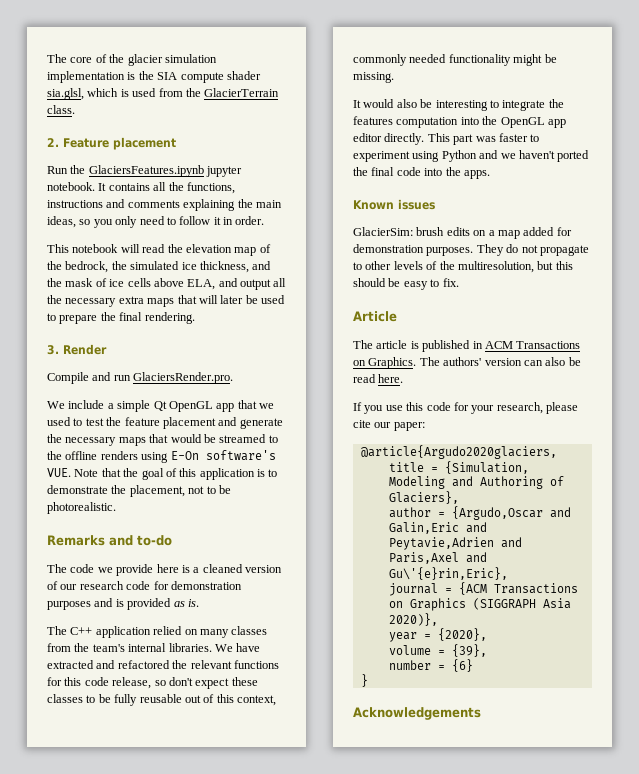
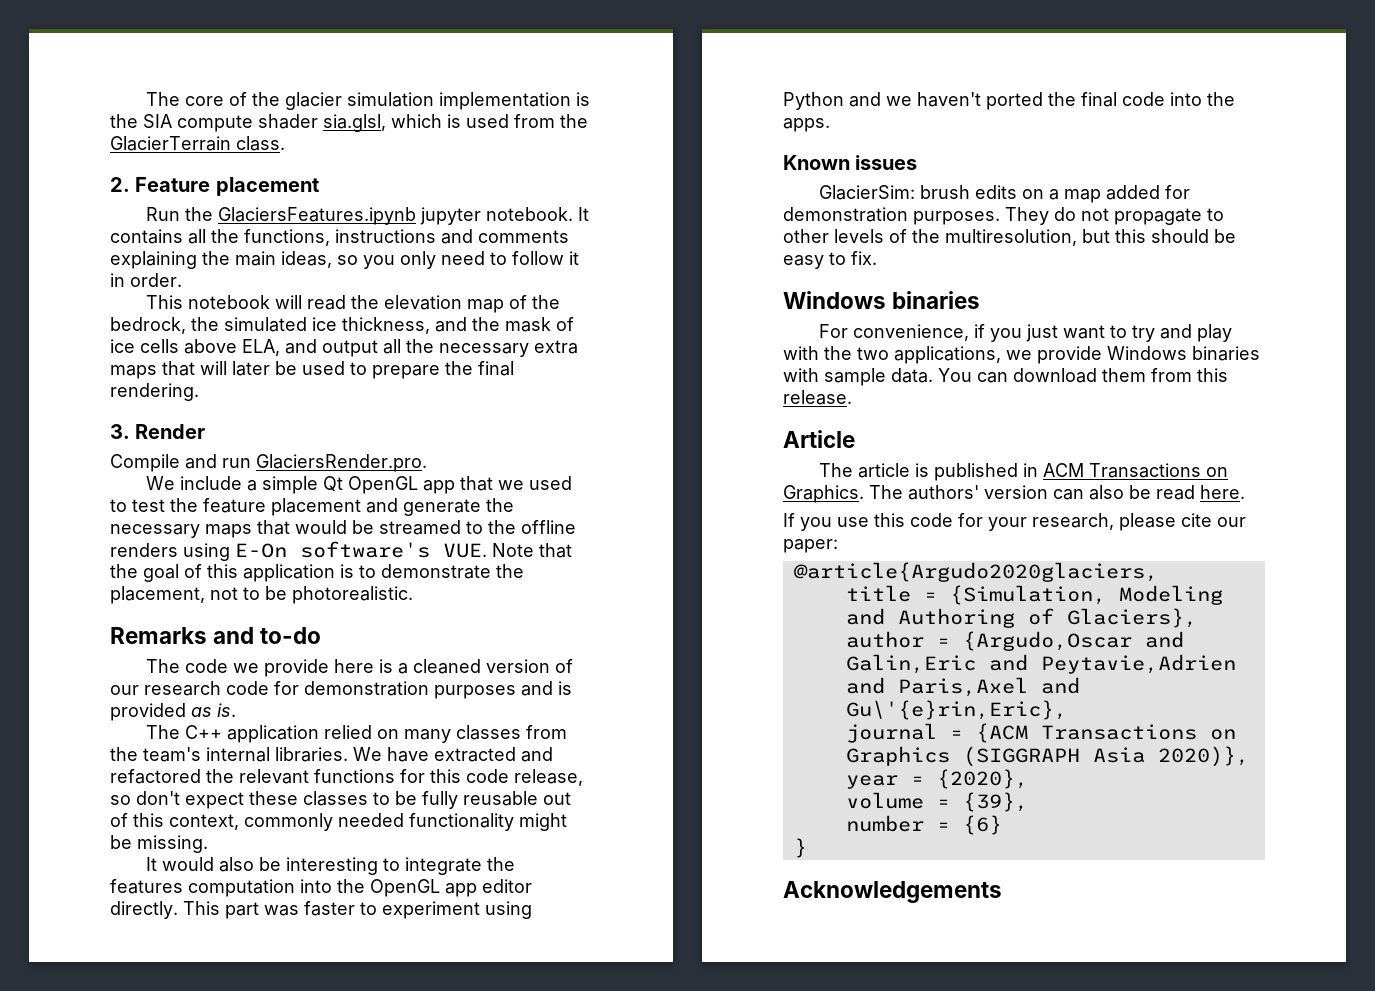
(459, 282) none -> [783,291,981,309] [819,324,1233,342] [783,346,1260,364] [783,368,1228,386] [783,390,852,405] // Windows binaries // For convenience, if you just want to try and play with the two applications, we provide Windows binaries with sample data. You can download them from this release.

